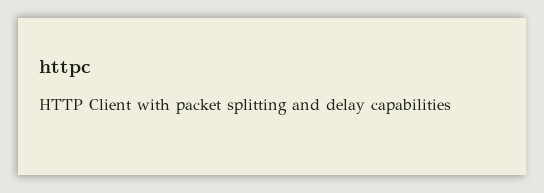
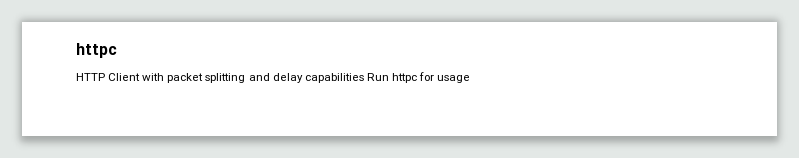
(451, 106) none -> [366,72,471,83] Run httpc for usage

